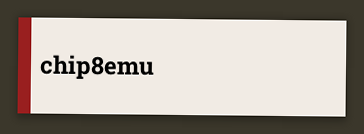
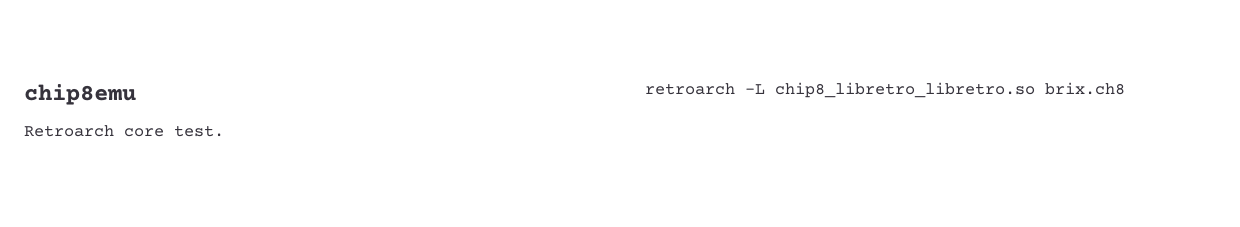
(155, 67) none -> [24,125,224,137] [645,82,1125,98] // Retroarch core test. // retroarch -L chip8_libretro_libretro.so brix.ch8

